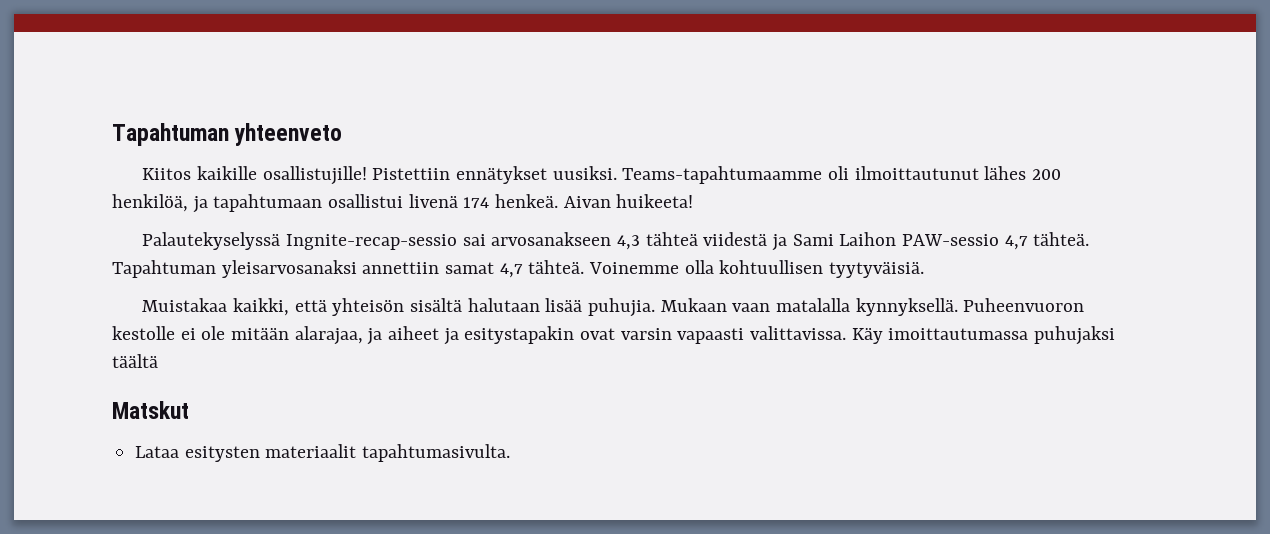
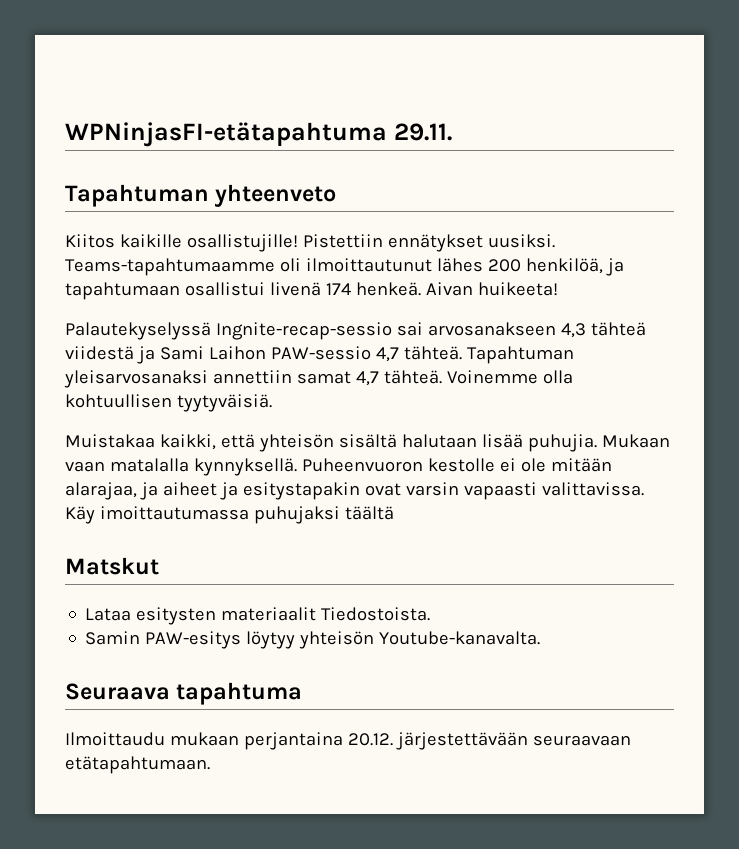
(112, 134) none -> [65,122,452,147] WPNinjasFI-etätapahtuma 29.11. //
[362,444,511,462] tapahtumasivulta. -> [321,607,431,621] [85,631,541,649] [65,682,303,705] [65,732,631,750] [65,756,210,774] Tiedostoista. // Samin PAW-esitys löytyy yhteisön Youtube-kanavalta. // Seuraava tapahtuma // Ilmoittaudu mukaan perjantaina 20.12. järjestettävään seuraavaan etätapahtumaan.

